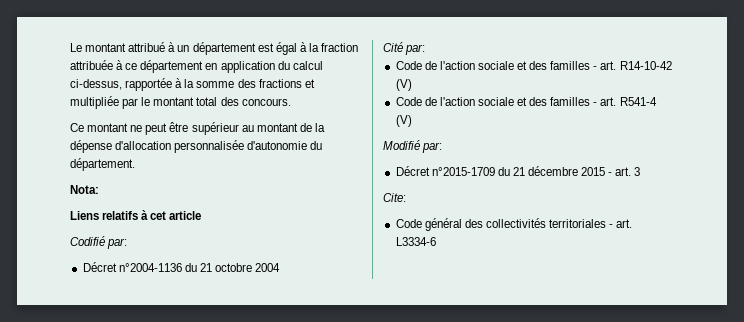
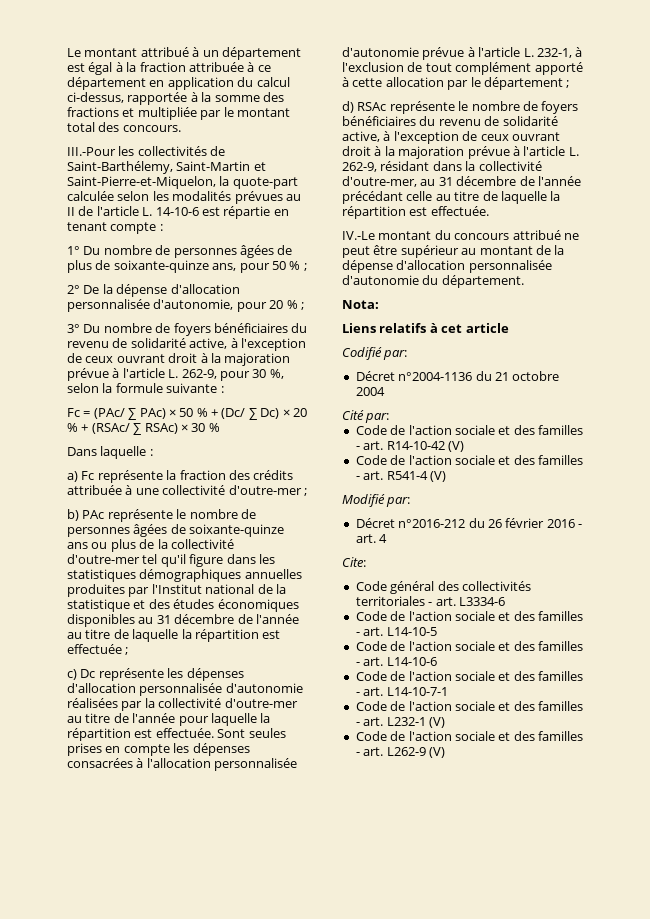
[70,123,129,132] Ce montant -> [67,146,226,156] [67,161,266,174] [67,176,298,189] [67,191,301,204] [67,206,289,219] [67,222,163,234] [67,245,293,258] [67,260,307,273] [67,284,240,297] [67,299,304,312] [67,323,308,336] [67,338,306,351] [67,353,291,366] [67,368,284,381] [67,383,224,393] [67,408,307,420] [67,423,220,435] [67,446,153,459] [67,470,294,483] [67,485,307,496] [67,509,256,522] [67,524,285,537] [67,539,234,552] [67,554,275,567] [67,569,302,582] [67,584,286,597] [67,599,299,612] [67,614,299,627] [67,629,281,642] [67,644,129,655] [67,668,244,681] [67,683,303,696] [67,698,298,711] [67,713,271,726] [67,728,286,741] [67,743,250,756] [67,758,298,771] [342,47,583,60] [342,62,583,75] [342,77,570,90] [342,101,579,114] [342,116,558,126] [342,131,560,144] [342,146,579,159] [342,161,542,172] [342,176,581,187] [342,191,561,204] [342,206,489,219] [342,230,561,240] III.-Pour les collectivités de Saint-Barthélemy, Saint-Martin et Saint-Pierre-et-Miquelon, la quote-part calculée selon les modalités prévues au II de l'article L. 14-10-6 est répartie en tenant compte : // 1° Du nombre de personnes âgées de plus de soixante-quinze ans, pour 50 % ; // 2° De la dépense d'allocation personnalisée d'autonomie, pour 20 % ; // 3° Du nombre de foyers bénéficiaires du revenu de solidarité active, à l'exception de ceux ouvrant droit à la majoration prévue à l'article L. 262-9, pour 30 %, selon la formule suivante : // Fc = (PAc/ ∑ PAc) × 50 % + (Dc/ ∑ Dc) × 20 % + (RSAc/ ∑ RSAc) × 30 % // Dans laquelle : // a) Fc représente la fraction des crédits attribuée à une collectivité d'outre-mer ; // b) PAc représente le nombre de personnes âgées de soixante-quinze ans ou plus de la collectivité d'outre-mer tel qu'il figure dans les statistiques démographiques annuelles produites par l'Institut national de la statistique et des études économiques disponibles au 31 décembre de l'année au titre de laquelle la répartition est effectuée ; // c) Dc représente les dépenses d'allocation personnalisée d'autonomie réalisées par la collectivité d'outre-mer au titre de l'année pour laquelle la répartition est effectuée. Sont seules prises en compte les dépenses consacrées à l'allocation personnalisée d'autonomie prévue à l'article L. 232-1, à l'exclusion de tout complément apporté à cette allocation par le département ; // d) RSAc représente le nombre de foyers bénéficiaires du revenu de solidarité active, à l'exception de ceux ouvrant droit à la majoration prévue à l'article L. 262-9, résidant dans la collectivité d'outre-mer, au 31 décembre de l'année précédant celle au titre de laquelle la répartition est effectuée. // IV.-Le montant du concours attribué
[431,166,641,176] n°2015-1709 du 21 décembre 2015 - art. 3 -> [398,518,582,528] [355,534,388,543] n°2016-212 du 26 février 2016 - art. 4
(436, 241) none -> [355,611,583,621] [355,627,437,636] [355,641,583,651] [355,657,437,666] [355,671,583,681] [355,687,448,696] [355,701,583,711] [355,717,445,728] [355,731,583,741] [355,747,445,758] // Code de l'action sociale et des familles - art. L14-10-5 // Code de l'action sociale et des familles - art. L14-10-6 // Code de l'action sociale et des familles - art. L14-10-7-1 // Code de l'action sociale et des familles - art. L232-1 (V) // Code de l'action sociale et des familles - art. L262-9 (V)

